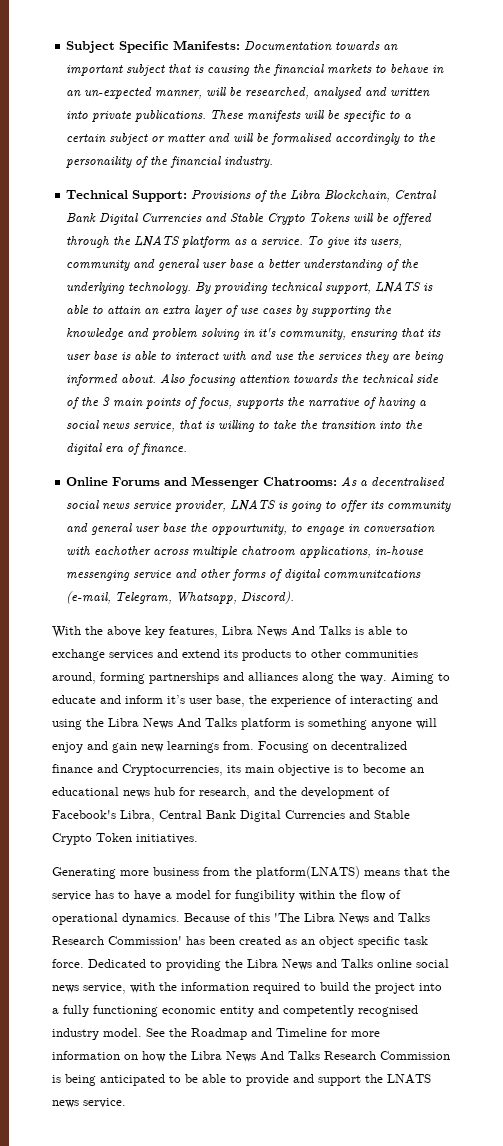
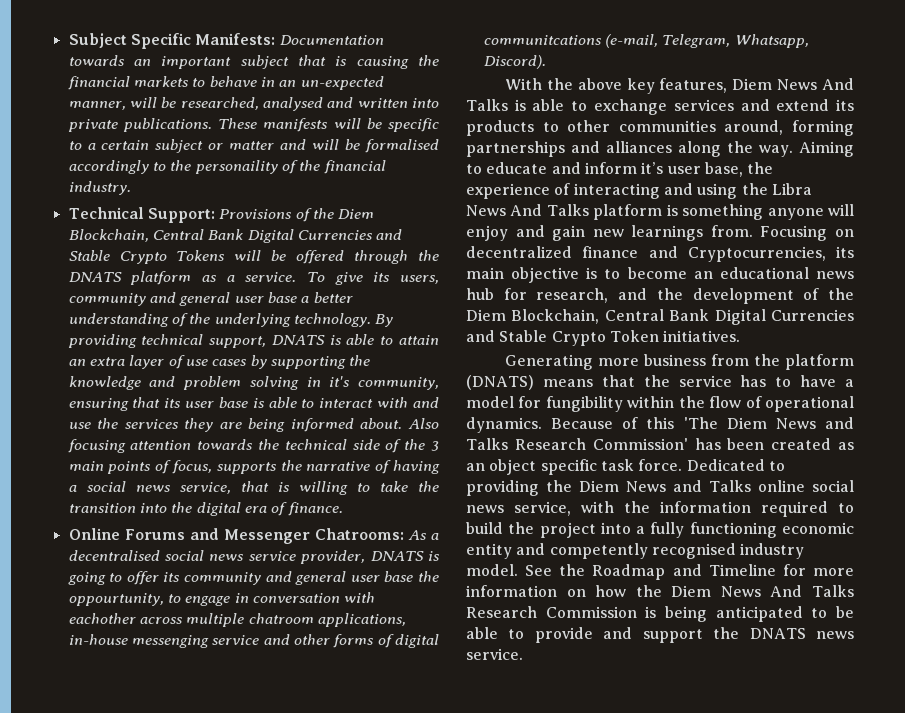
[290,190,321,201] Libra -> [338,209,375,219] Diem
[134,235,181,248] LNATS -> [68,272,122,282] DNATS
[375,281,422,294] LNATS -> [271,335,325,345] DNATS
[230,499,277,512] LNATS -> [370,551,424,561] DNATS
[222,626,253,635] Libra -> [732,78,773,90] Diem
[52,810,155,822] Facebook's Libra, -> [828,288,854,300] [466,309,600,324] the Diem Blockchain,
[256,866,360,879] platform(LNATS) -> [785,354,854,370] [466,375,534,390] platform (DNATS)
[304,913,335,922] Libra -> [726,417,767,429] Diem
[247,959,278,968] Libra -> [579,480,620,492] Diem
[191,1051,222,1060] Libra -> [671,585,712,597] Diem
[387,1074,431,1084] LNATS -> [749,628,806,639] DNATS

